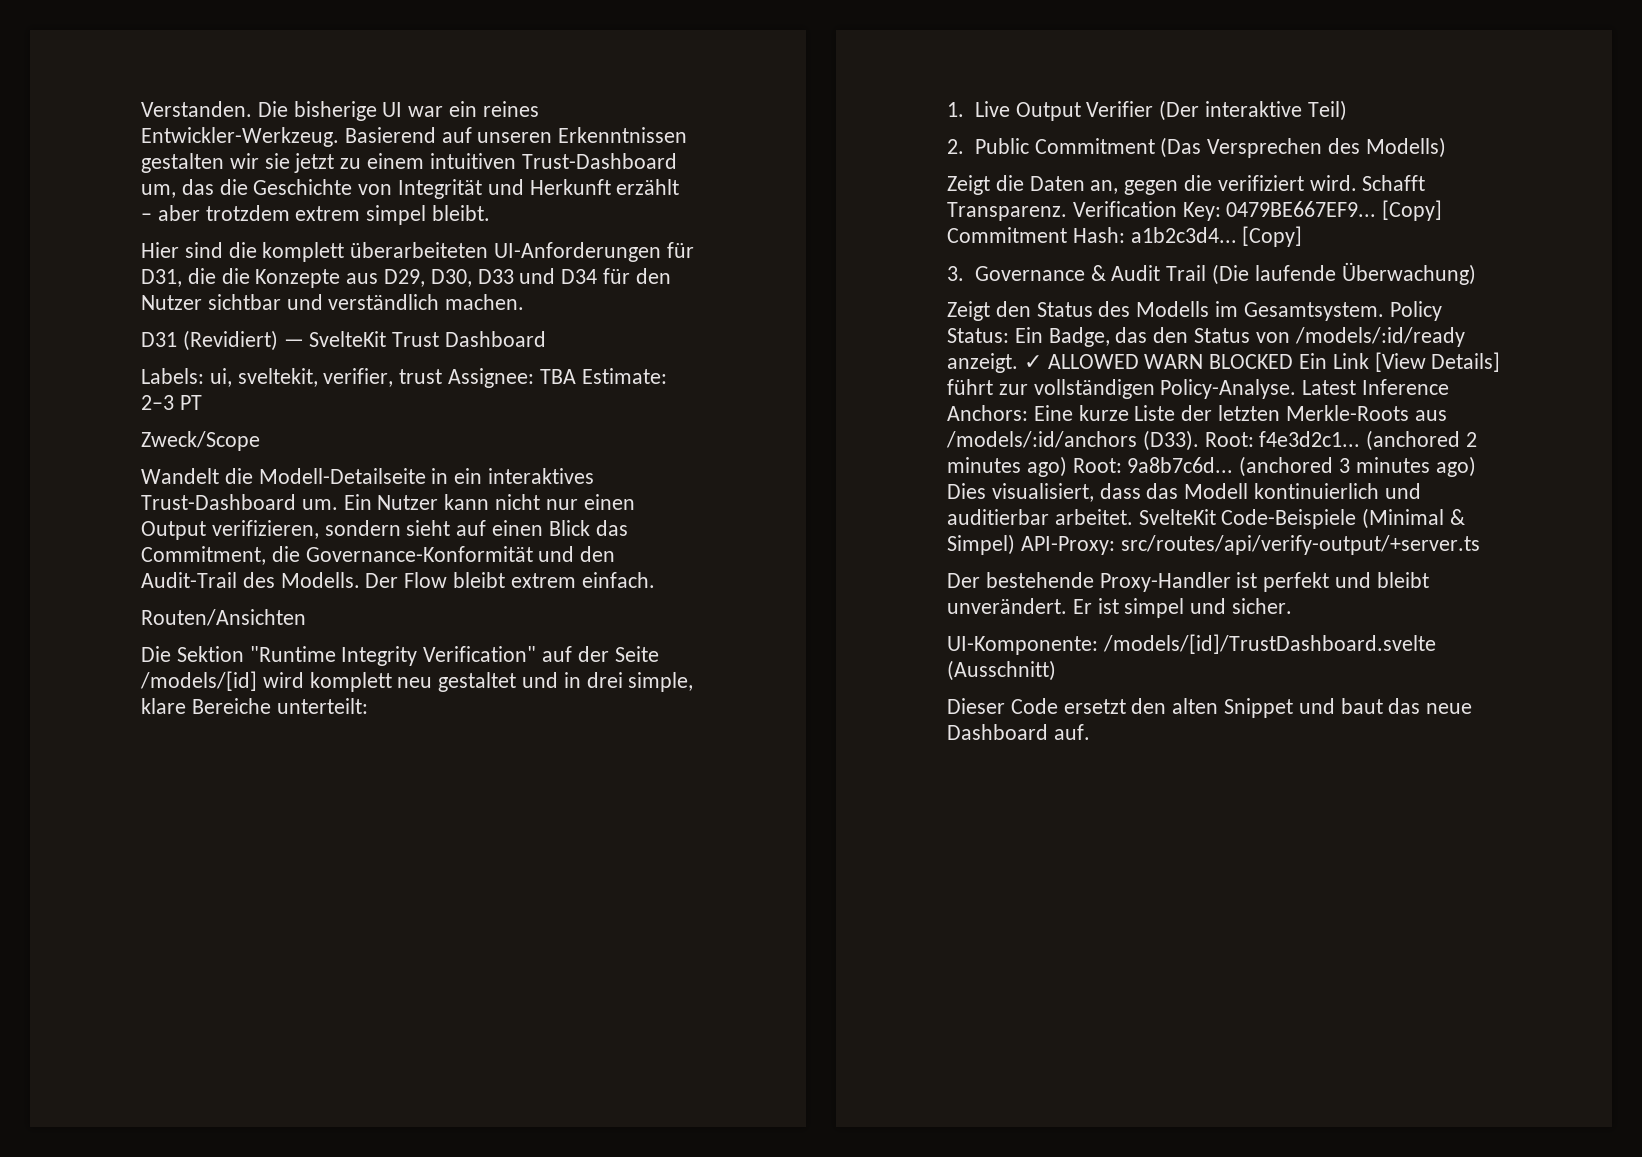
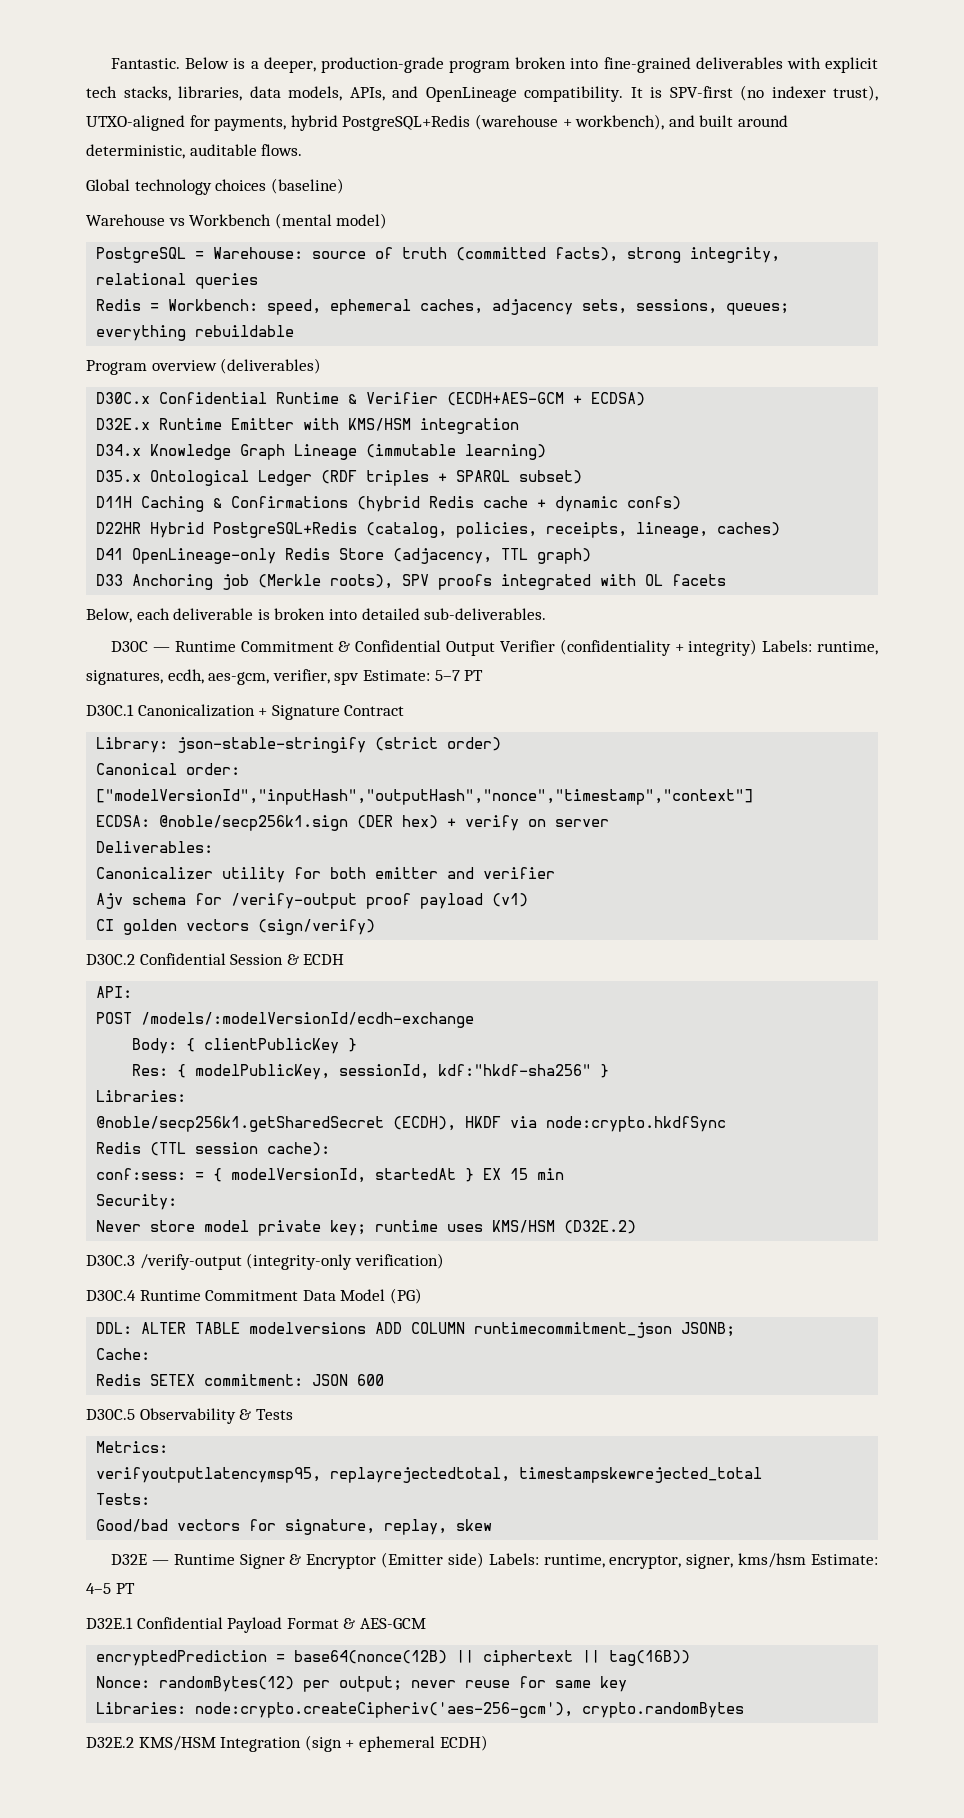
[141,101,539,121] [141,127,688,147] [141,153,677,173] [141,179,680,199] [141,205,491,225] [141,242,694,262] [141,268,671,288] [141,294,525,310] [141,330,547,351] [141,368,667,388] [141,395,202,410] [141,431,260,451] [141,468,595,484] [141,494,635,510] [141,520,628,540] [141,546,616,565] [141,572,655,588] [141,609,306,626] [141,646,659,666] [140,671,694,692] [141,698,368,714] [947,100,1347,121] [947,137,1446,158] [947,175,1426,195] [947,200,1443,221] [947,226,1303,247] [947,262,1476,285] [947,301,1442,321] [947,327,1465,347] [947,352,1501,373] [947,379,1450,399] [947,405,1447,421] [946,430,1478,451] [947,456,1476,477] [947,483,1421,502] [947,508,1466,529] [947,534,1480,555] [947,572,1429,592] [947,598,1293,618] [947,634,1436,655] [947,660,1056,681] [947,698,1473,718] [947,724,1090,740] Verstanden. Die bisherige UI war ein reines Entwickler-Werkzeug. Basierend auf unseren Erkenntnissen gestalten wir sie jetzt zu einem intuitiven Trust-Dashboard um, das die Geschichte von Integrität und Herkunft erzählt – aber trotzdem extrem simpel bleibt. // Hier sind die komplett überarbeiteten UI-Anforderungen für D31, die die Konzepte aus D29, D30, D33 und D34 für den Nutzer sichtbar und verständlich machen. // D31 (Revidiert) — SvelteKit Trust Dashboard // Labels: ui, sveltekit, verifier, trust Assignee: TBA Estimate: 2–3 PT // Zweck/Scope // Wandelt die Modell-Detailseite in ein interaktives Trust-Dashboard um. Ein Nutzer kann nicht nur einen Output verifizieren, sondern sieht auf einen Blick das Commitment, die Governance-Konformität und den Audit-Trail des Modells. Der Flow bleibt extrem einfach. // Routen/Ansichten // Die Sektion "Runtime Integrity Verification" auf der Seite /models/[id] wird komplett neu gestaltet und in drei simple, klare Bereiche unterteilt: // 1. Live Output Verifier (Der interaktive Teil) // 2. Public Commitment (Das Versprechen des Modells) // Zeigt die Daten an, gegen die verifiziert wird. Schafft Transparenz. Verification Key: 0479BE667EF9... [Copy] Commitment Hash: a1b2c3d4... [Copy] // 3. Governance & Audit Trail (Die laufende Überwachung) // Zeigt den Status des Modells im Gesamtsystem. Policy Status: Ein Badge, das den Status von /models/:id/ready anzeigt. ✓ ALLOWED WARN BLOCKED Ein Link [View Details] führt zur vollständigen Policy-Analyse. Latest Inference Anchors: Eine kurze Liste der letzten Merkle-Roots aus /models/:id/anchors (D33). Root: f4e3d2c1... (anchored 2 minutes ago) Root: 9a8b7c6d... (anchored 3 minutes ago) Dies visualisiert, dass das Modell kontinuierlich und auditierbar arbeitet. SvelteKit Code-Beispiele (Minimal & Simpel) API-Proxy: src/routes/api/verify-output/+server.ts // Der bestehende Proxy-Handler ist perfekt und bleibt unverändert. Er ist simpel und sicher. // UI-Komponente: /models/[id]/TrustDashboard.svelte (Ausschnitt) // Dieser Code ersetzt den alten Snippet und baut das neue Dashboard auf. -> [111,57,878,73] [86,85,878,102] [86,114,788,131] [86,144,303,159] [86,178,344,195] [86,213,388,229] [96,247,781,263] [96,273,259,289] [96,299,790,315] [96,325,295,341] [86,358,322,375] [96,392,646,406] [96,418,520,434] [96,444,547,460] [96,470,583,486] [96,496,682,512] [96,522,781,538] [96,548,592,564] [96,574,727,590] [86,608,547,623] [111,639,878,656] [86,669,484,685] [86,704,405,720] [96,737,502,753] [96,763,241,775] [96,789,754,805] [96,815,610,831] [96,841,214,853] [96,867,556,883] [96,893,529,909] [96,919,376,935] [86,953,345,965] [96,986,133,998] [96,1012,475,1028] [132,1038,358,1054] [132,1064,610,1080] [96,1090,187,1102] [96,1116,727,1132] [96,1142,331,1156] [96,1168,565,1183] [96,1194,178,1210] [96,1220,637,1236] [86,1253,444,1270] [86,1288,422,1304] [96,1322,736,1338] [96,1348,151,1360] [96,1374,385,1386] [86,1408,293,1424] [96,1441,169,1453] [96,1467,763,1483] [96,1493,151,1505] [96,1519,493,1535] [111,1552,878,1569] [86,1583,135,1594] [86,1617,426,1633] [96,1650,691,1666] [96,1676,628,1692] [96,1702,745,1718] [86,1735,488,1752] Fantastic. Below is a deeper, production-grade program broken into fine-grained deliverables with explicit tech stacks, libraries, data models, APIs, and OpenLineage compatibility. It is SPV-first (no indexer trust), UTXO-aligned for payments, hybrid PostgreSQL+Redis (warehouse + workbench), and built around deterministic, auditable flows. // Global technology choices (baseline) // Warehouse vs Workbench (mental model) // PostgreSQL = Warehouse: source of truth (committed facts), strong integrity, relational queries // Redis = Workbench: speed, ephemeral caches, adjacency sets, sessions, queues; everything rebuildable // Program overview (deliverables) // D30C.x Confidential Runtime & Verifier (ECDH+AES-GCM + ECDSA) // D32E.x Runtime Emitter with KMS/HSM integration // D34.x Knowledge Graph Lineage (immutable learning) // D35.x Ontological Ledger (RDF triples + SPARQL subset) // D11H Caching & Confirmations (hybrid Redis cache + dynamic confs) // D22HR Hybrid PostgreSQL+Redis (catalog, policies, receipts, lineage, caches) // D41 OpenLineage-only Redis Store (adjacency, TTL graph) // D33 Anchoring job (Merkle roots), SPV proofs integrated with OL facets // Below, each deliverable is broken into detailed sub-deliverables. // D30C — Runtime Commitment & Confidential Output Verifier (confidentiality + integrity) Labels: runtime, signatures, ecdh, aes-gcm, verifier, spv Estimate: 5–7 PT // D30C.1 Canonicalization + Signature Contract // Library: json-stable-stringify (strict order) // Canonical order: ["modelVersionId","inputHash","outputHash","nonce","timestamp","context"] // ECDSA: @noble/secp256k1.sign (DER hex) + verify on server // Deliverables: // Canonicalizer utility for both emitter and verifier // Ajv schema for /verify-output proof payload (v1) // CI golden vectors (sign/verify) // D30C.2 Confidential Session & ECDH // API: // POST /models/:modelVersionId/ecdh-exchange // Body: { clientPublicKey } // Res: { modelPublicKey, sessionId, kdf:"hkdf-sha256" } // Libraries: // @noble/secp256k1.getSharedSecret (ECDH), HKDF via node:crypto.hkdfSync // Redis (TTL session cache): // conf:sess: = { modelVersionId, startedAt } EX 15 min // Security: // Never store model private key; runtime uses KMS/HSM (D32E.2) // D30C.3 /verify-output (integrity-only verification) // D30C.4 Runtime Commitment Data Model (PG) // DDL: ALTER TABLE modelversions ADD COLUMN runtimecommitment_json JSONB; // Cache: // Redis SETEX commitment: JSON 600 // D30C.5 Observability & Tests // Metrics: // verifyoutputlatencymsp95, replayrejectedtotal, timestampskewrejected_total // Tests: // Good/bad vectors for signature, replay, skew // D32E — Runtime Signer & Encryptor (Emitter side) Labels: runtime, encryptor, signer, kms/hsm Estimate: 4–5 PT // D32E.1 Confidential Payload Format & AES-GCM // encryptedPrediction = base64(nonce(12B) || ciphertext || tag(16B)) // Nonce: randomBytes(12) per output; never reuse for same key // Libraries: node:crypto.createCipheriv('aes-256-gcm'), crypto.randomBytes // D32E.2 KMS/HSM Integration (sign + ephemeral ECDH)

